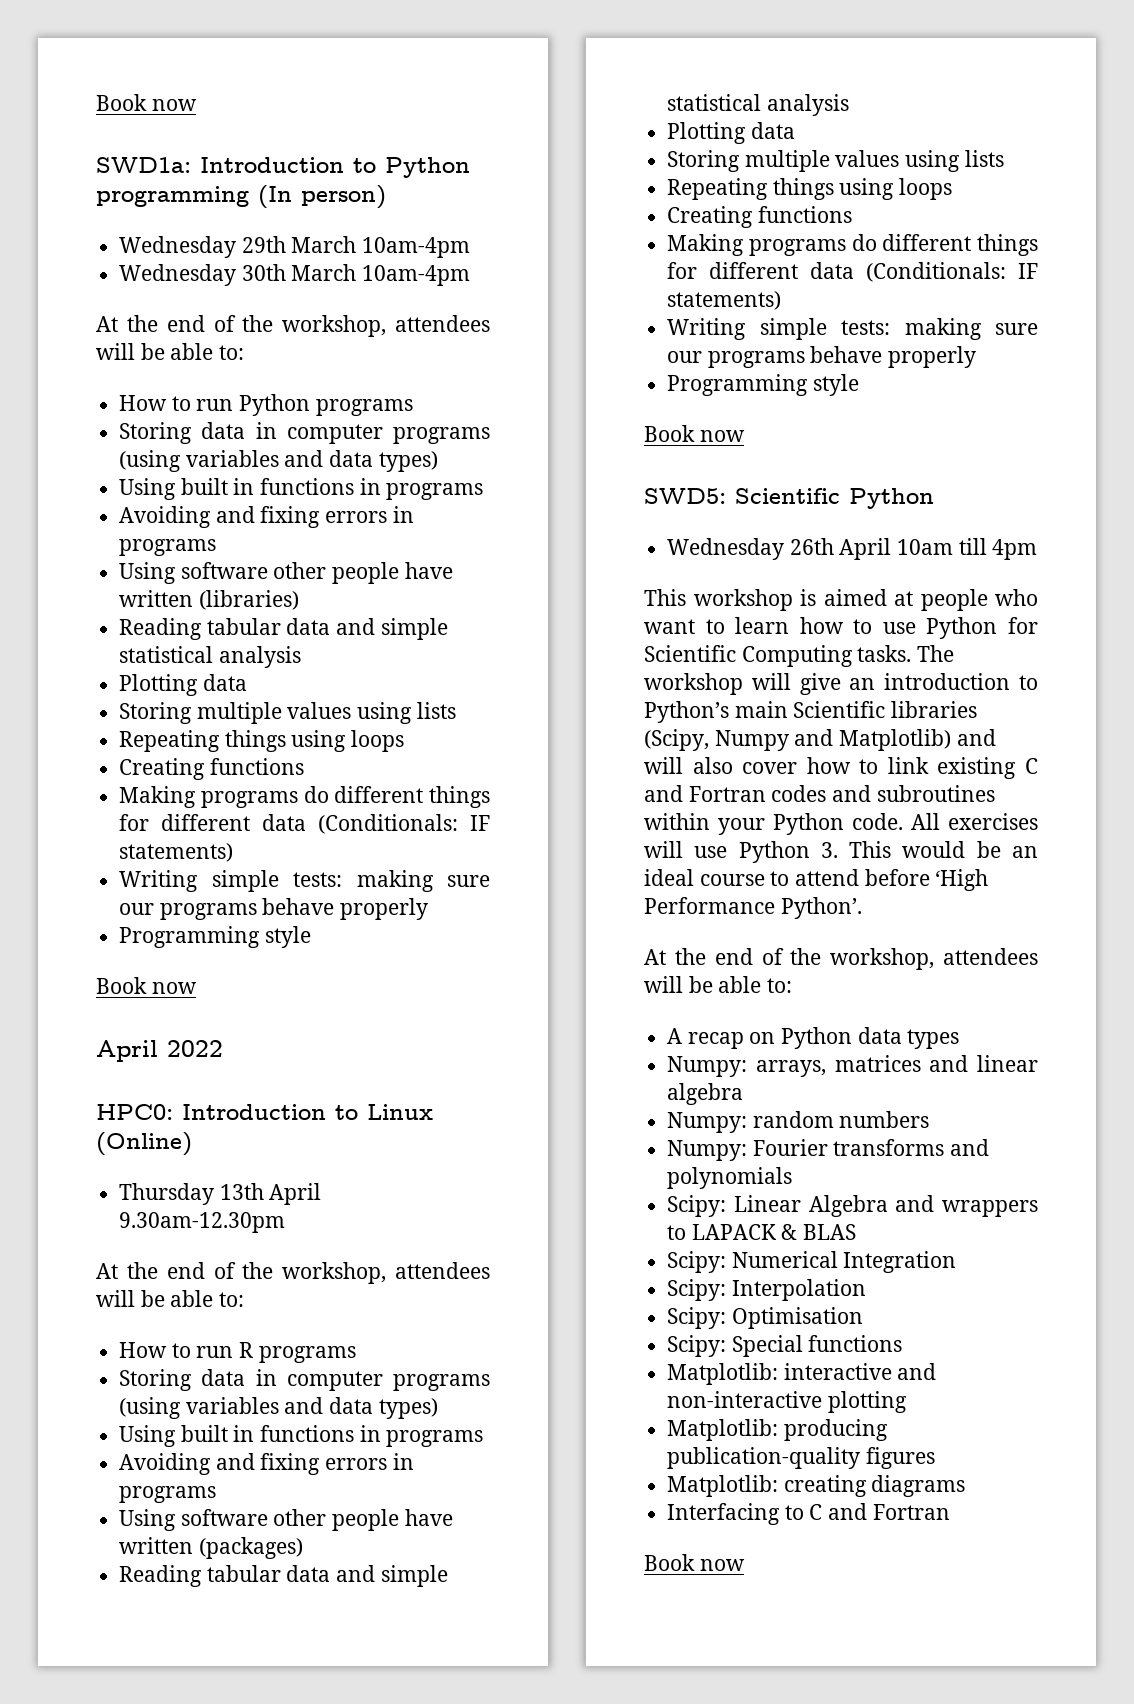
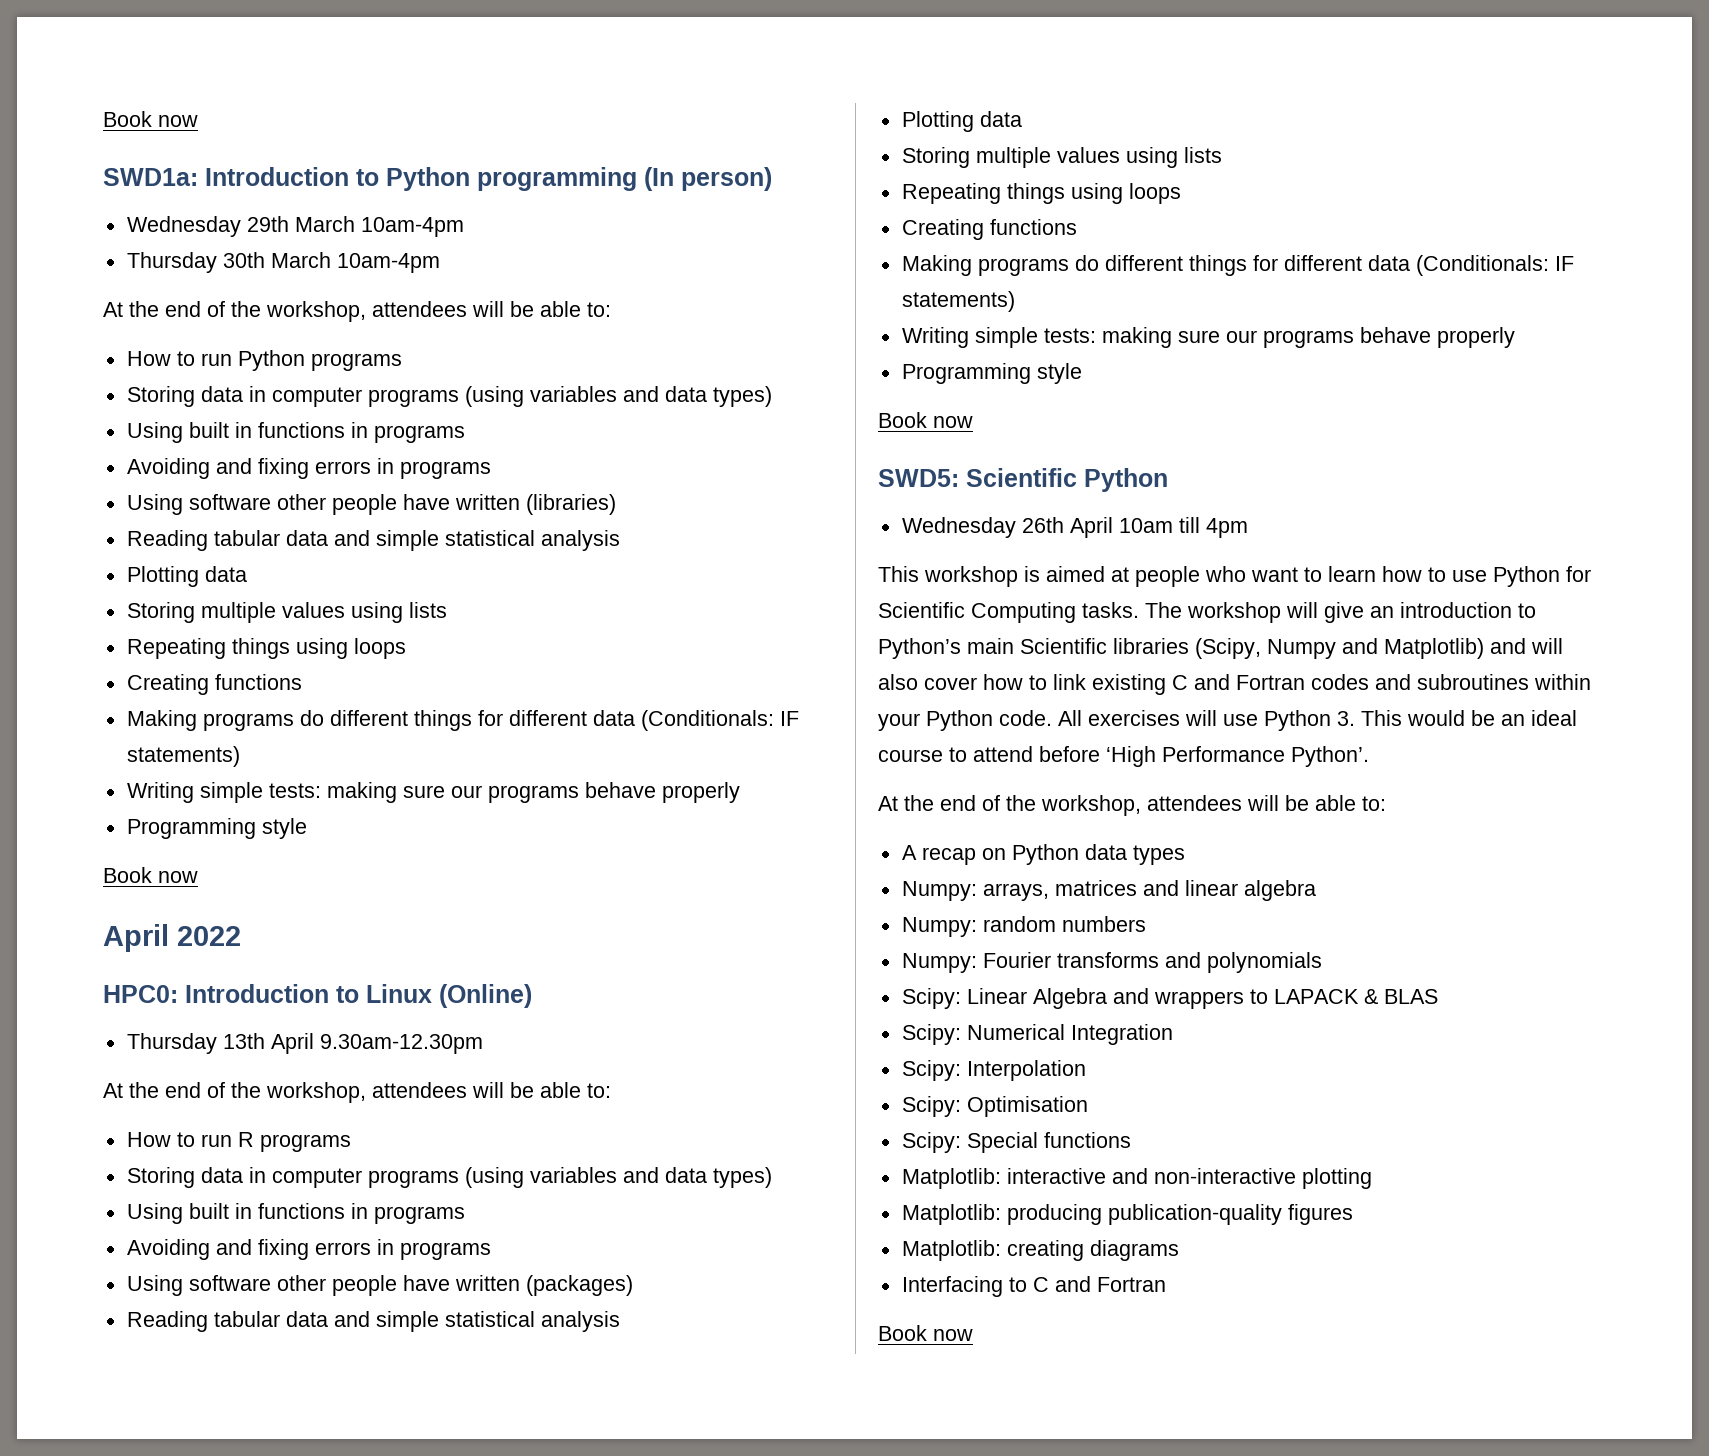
[119,264,237,286] Wednesday -> [126,252,217,273] Thursday

